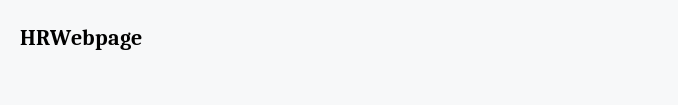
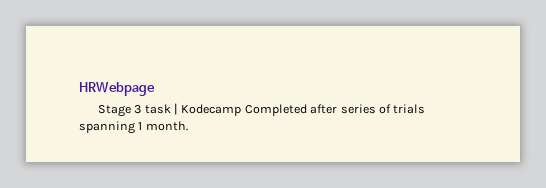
(142, 39) none -> [97,103,426,117] [79,121,188,134] // Stage 3 task | Kodecamp Completed after series of trials spanning 1 month.

